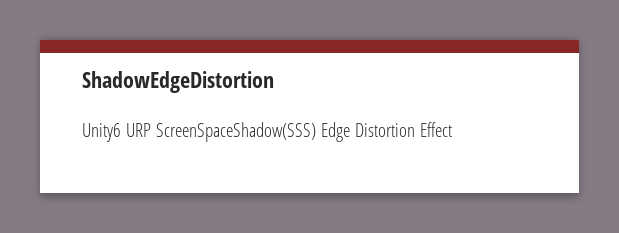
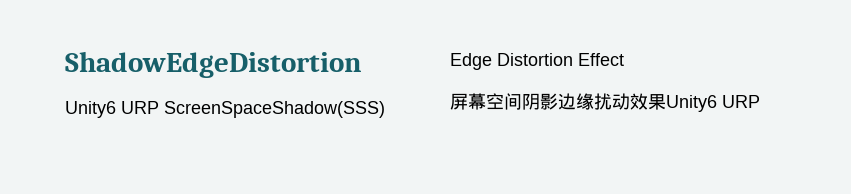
(452, 129) none -> [450,93,760,112] // 屏幕空间阴影边缘扰动效果Unity6 URP

